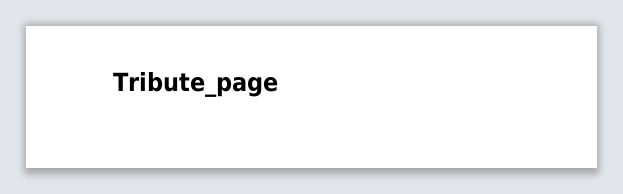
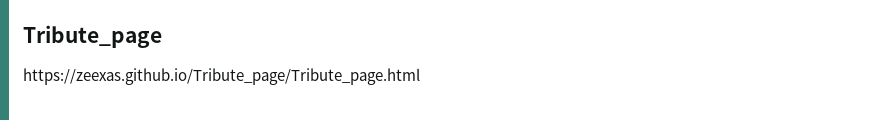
(278, 84) none -> [23,68,420,85] // https://zeexas.github.io/Tribute_page/Tribute_page.html

